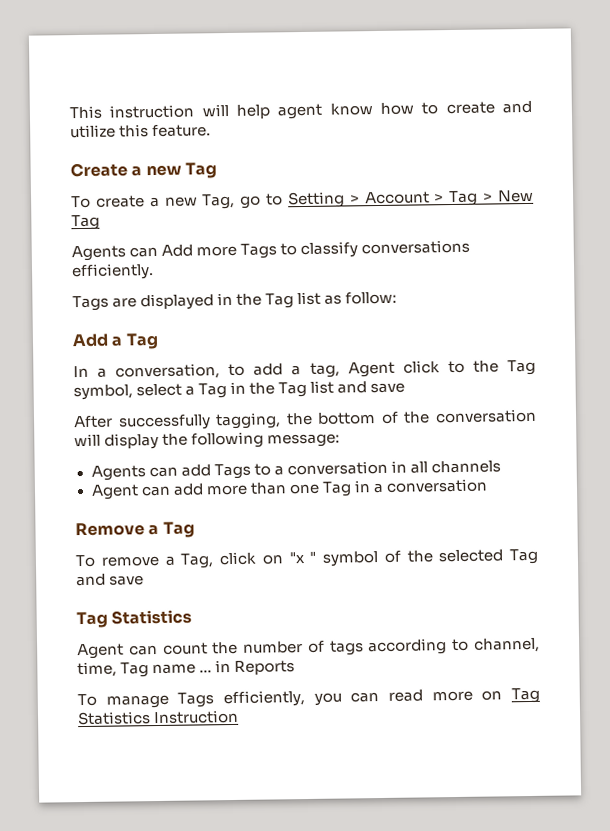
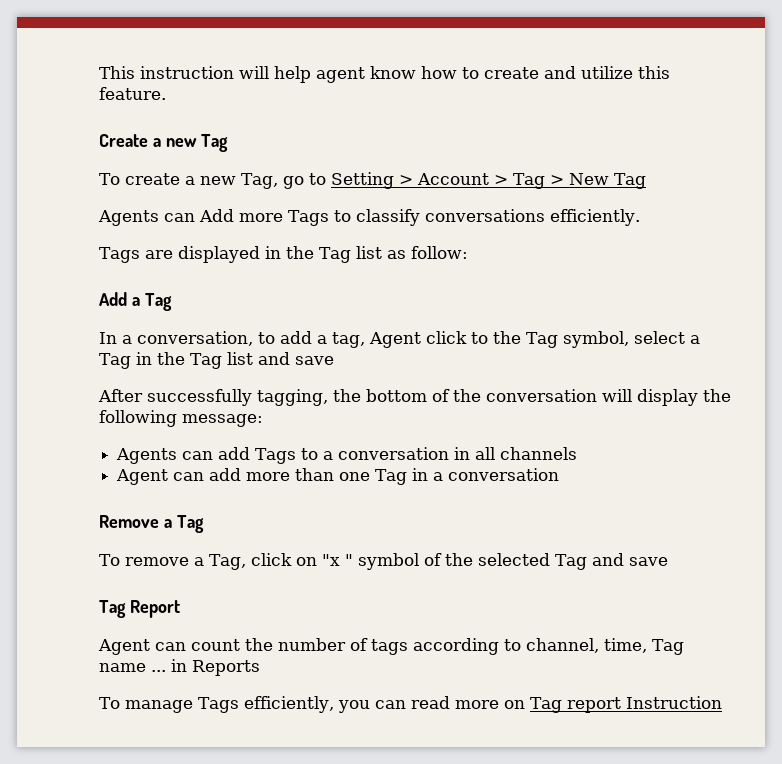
[111,609,193,625] Statistics -> [129,600,180,618] Report
[77,711,151,726] Statistics -> [566,697,621,713] report

